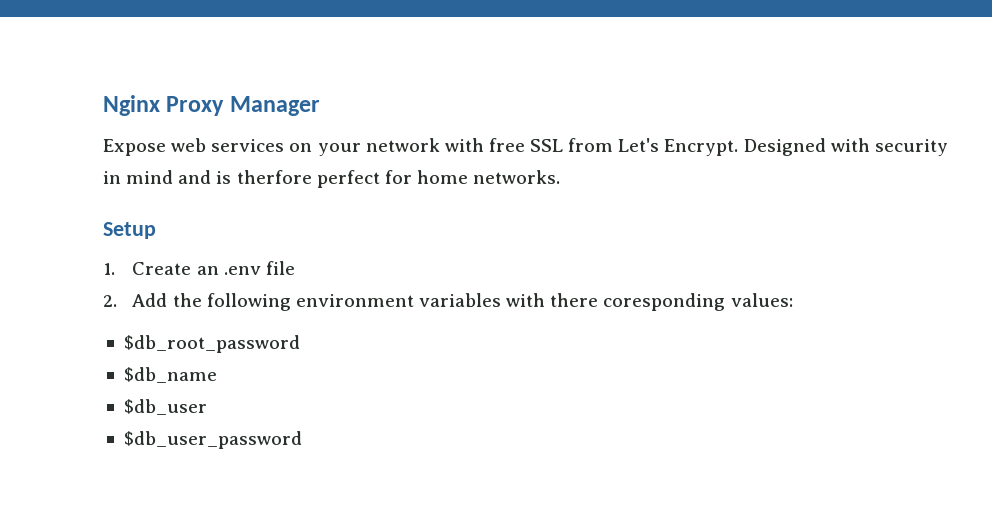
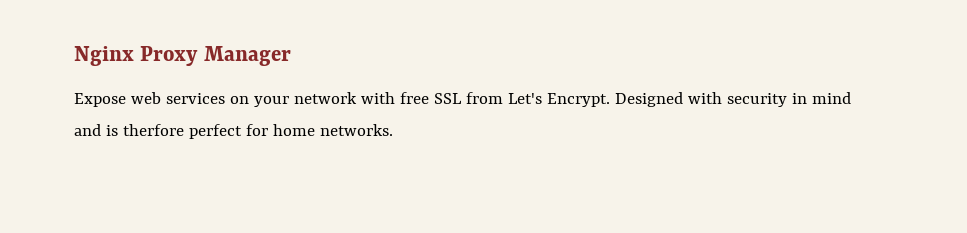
[103,222,156,239] [103,261,295,275] [103,293,793,311] [123,335,300,353] [123,367,217,383] [123,399,207,415] [123,431,302,449] // Setup // 1. Create an .env file // 2. Add the following environment variables with there coresponding values: // $db_root_password // $db_name // $db_user // $db_user_password -> (393, 130) none

